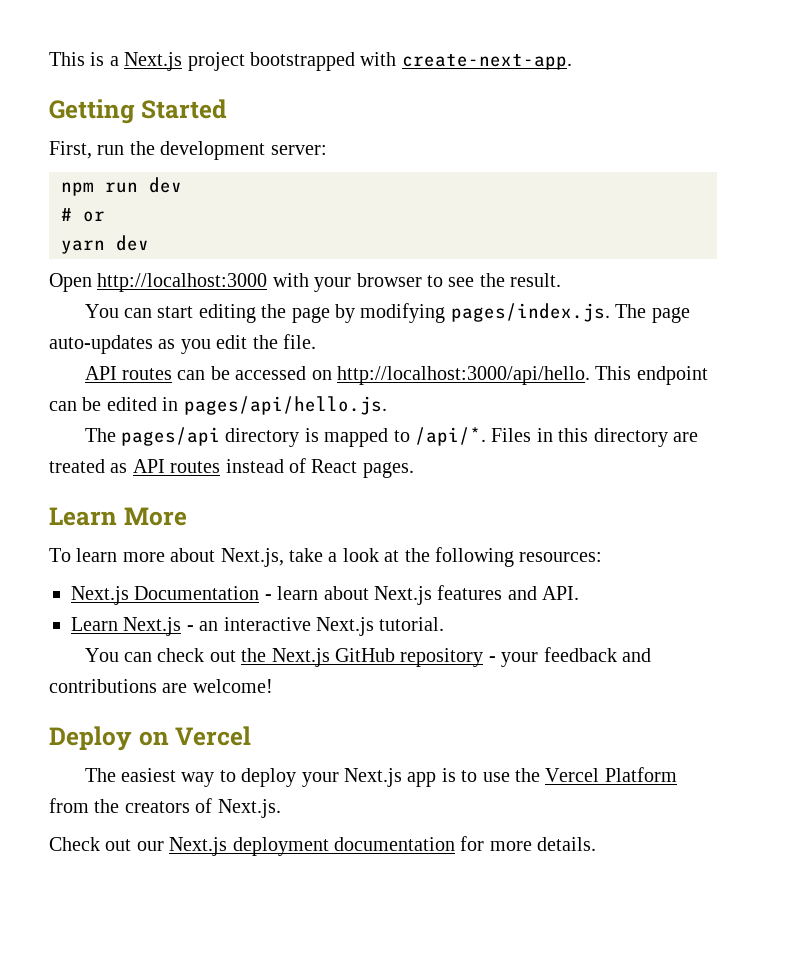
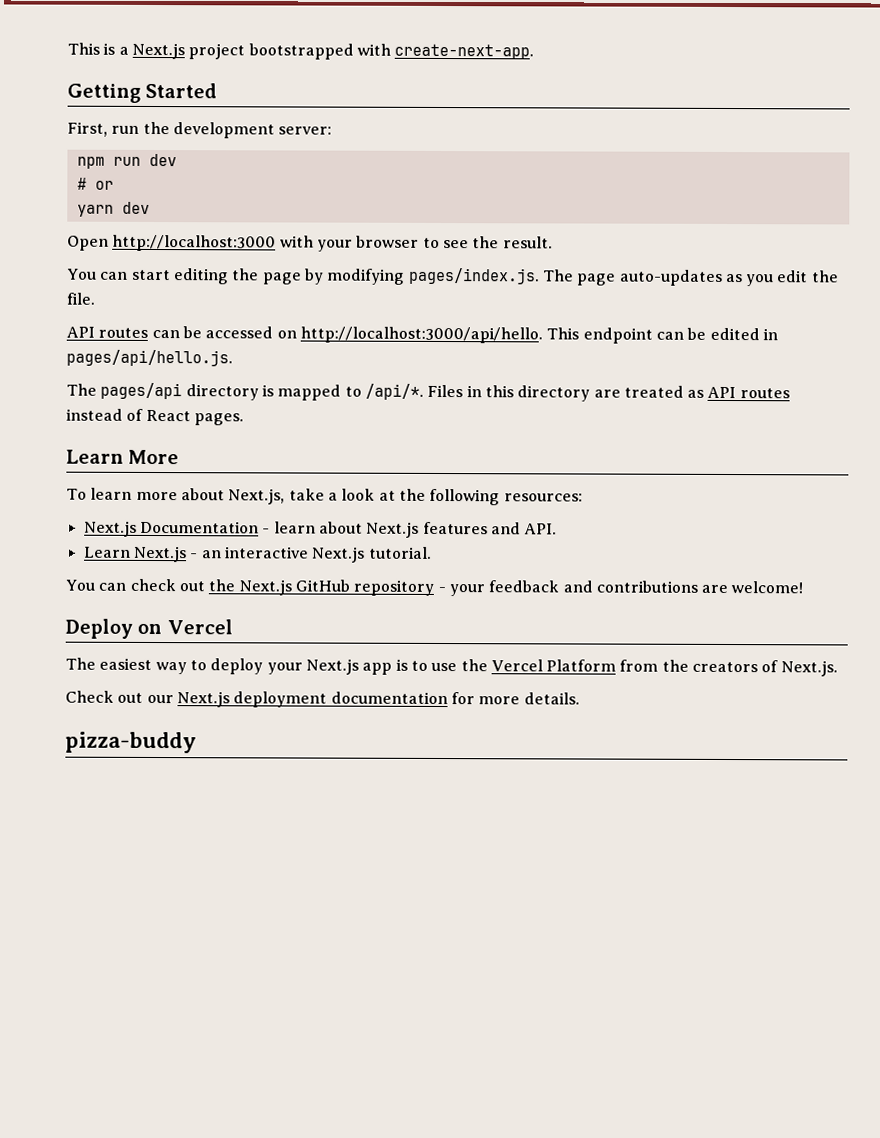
(597, 844) none -> [65,731,197,754] // pizza-buddy

